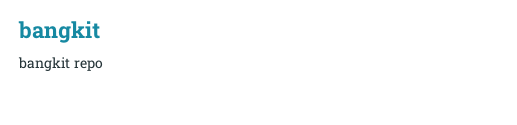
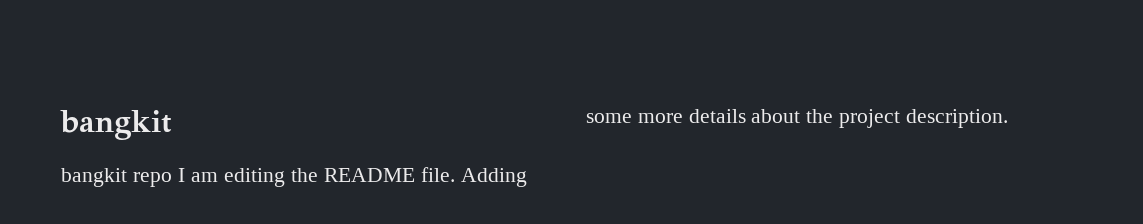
(103, 65) none -> [178,167,527,187] [586,109,1008,128] I am editing the README file. Adding some more details about the project description.

